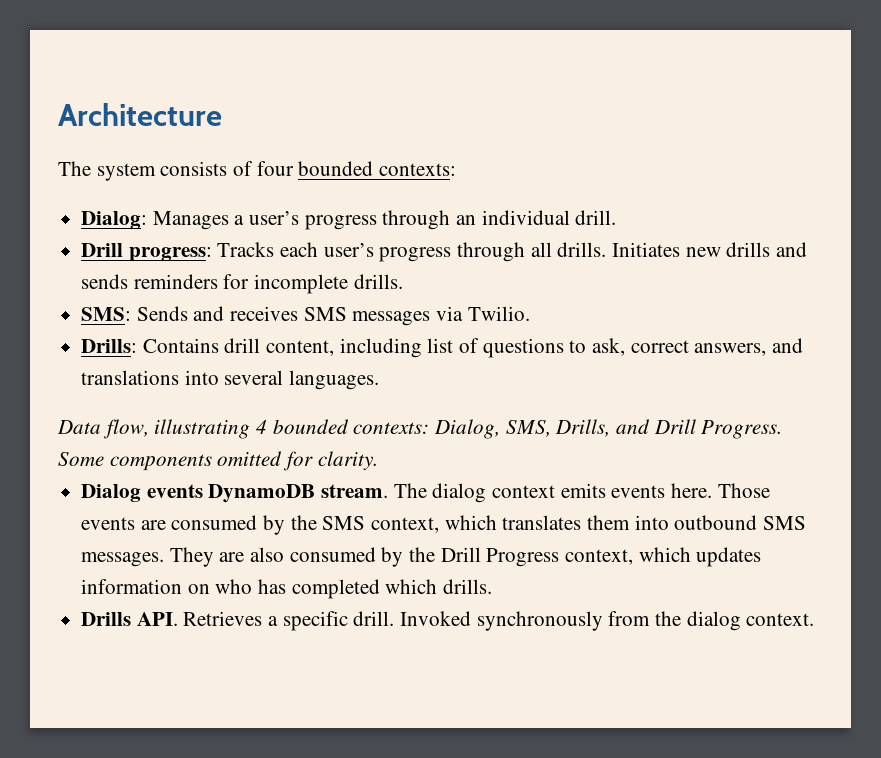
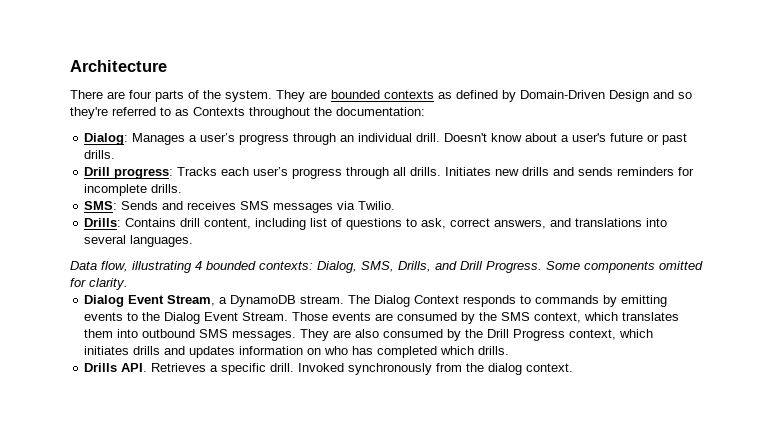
[58,161,457,181] The system consists of four bounded contexts: -> [70,90,692,102] [70,107,425,119] There are four parts of the system. They are bounded contexts as defined by Domain-Driven Design and so they're referred to as Contexts throughout the documentation:
(617, 217) none -> [444,133,688,145] [84,150,116,159] Doesn't know about a user's future or past drills.
[146,483,713,503] events DynamoDB stream. The dialog context emits events here. -> [128,295,668,307] [84,312,289,324] Event Stream, a DynamoDB stream. The Dialog Context responds to commands by emitting events to the Dialog Event Stream.
(691, 554) none -> [84,346,186,355] initiates drills and

